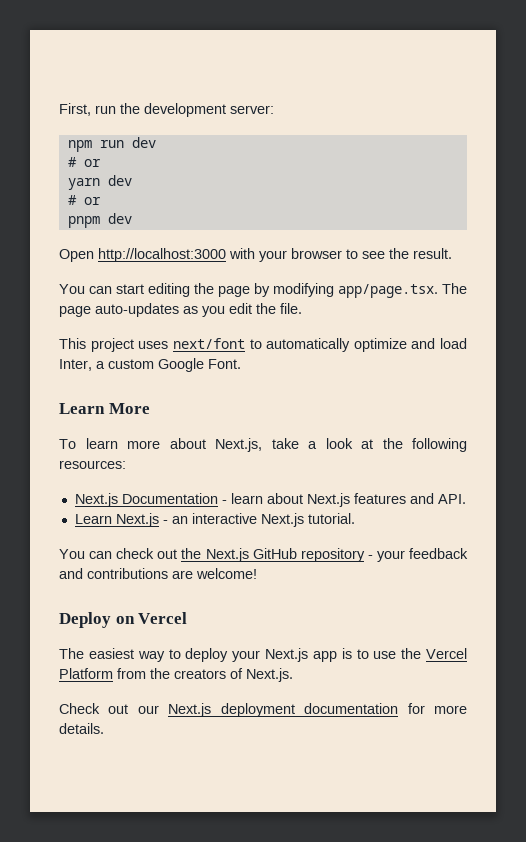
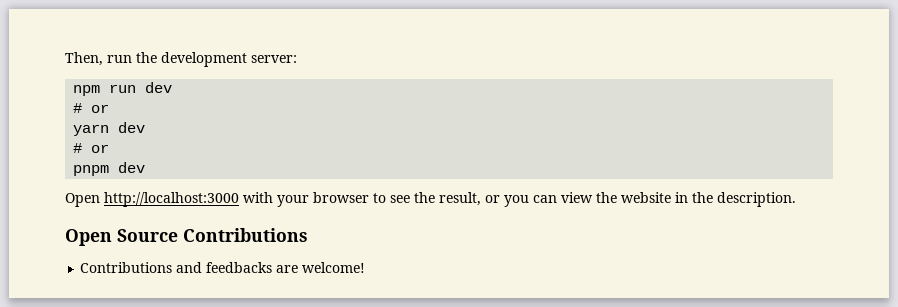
[59,103,91,116] First, -> [65,52,103,66] Then,
[413,248,452,259] [59,283,467,298] [59,303,302,317] [59,338,467,352] [59,358,241,372] [59,403,150,414] [59,438,467,452] [59,460,126,469] [74,493,466,507] [74,513,355,527] [59,548,468,562] [59,568,257,579] [59,612,188,628] [59,648,467,662] [59,668,293,682] [59,703,467,717] [59,723,104,734] result. // You can start editing the page by modifying app/page.tsx. The page auto-updates as you edit the file. // This project uses next/font to automatically optimize and load Inter, a custom Google Font. // Learn More // To learn more about Next.js, take a look at the following resources: // Next.js Documentation - learn about Next.js features and API. // Learn Next.js - an interactive Next.js tutorial. // You can check out the Next.js GitHub repository - your feedback and contributions are welcome! // Deploy on Vercel // The easiest way to deploy your Next.js app is to use the Vercel Platform from the creators of Next.js. // Check out our Next.js deployment documentation for more details. -> [439,192,796,207] [65,228,308,246] [80,262,366,273] result, or you can view the website in the description. // Open Source Contributions // Contributions and feedbacks are welcome!

